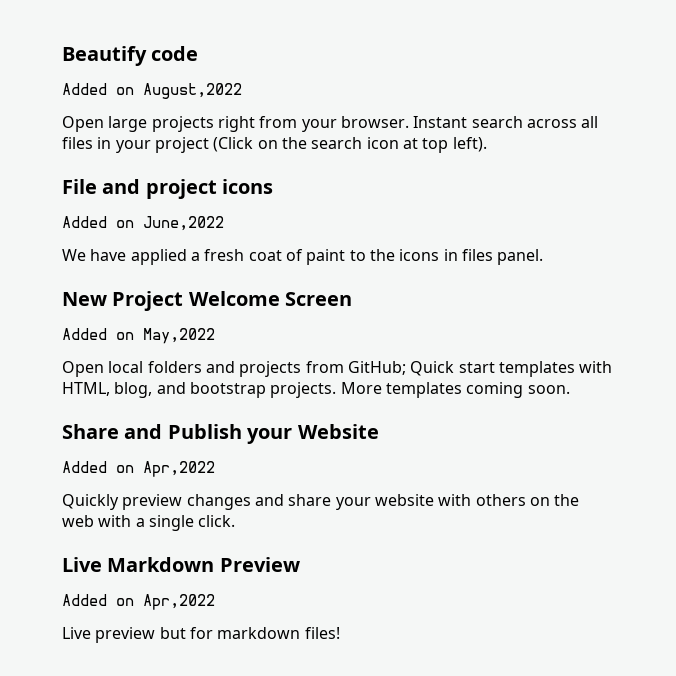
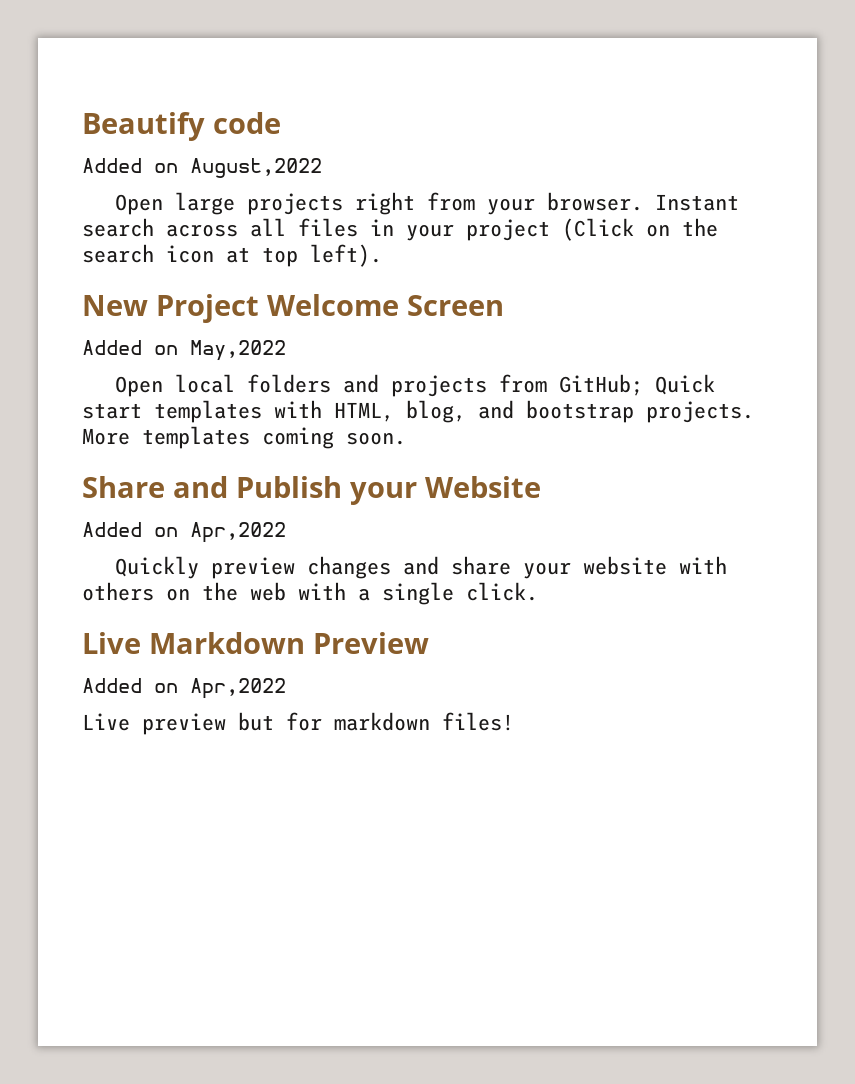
[62,179,274,199] [62,216,224,231] [62,249,544,265] // File and project icons // Added on June,2022 // We have applied a fresh coat of paint to the icons in files panel. -> (382, 255) none

